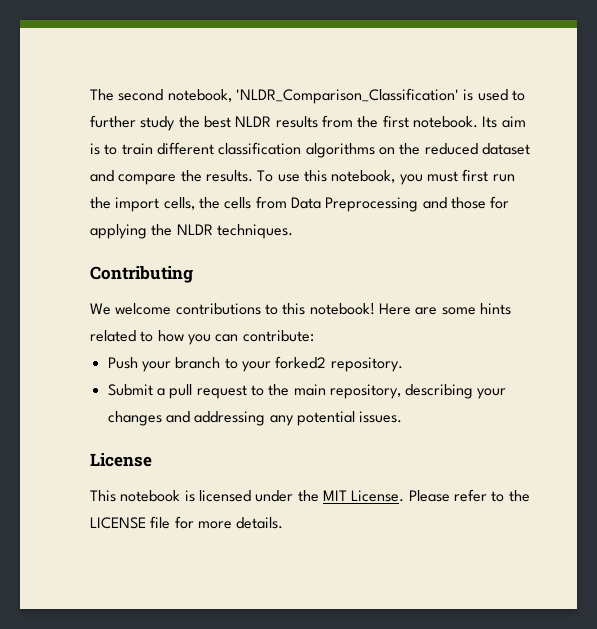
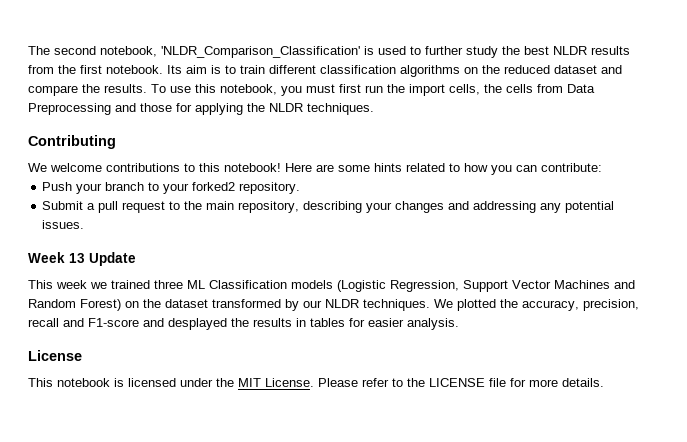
(403, 417) none -> [28,252,136,266] [28,280,635,292] [28,299,639,311] [28,318,459,330] // Week 13 Update // This week we trained three ML Classification models (Logistic Regression, Support Vector Machines and Random Forest) on the dataset transformed by our NLDR techniques. We plotted the accuracy, precision, recall and F1-score and desplayed the results in tables for easier analysis.

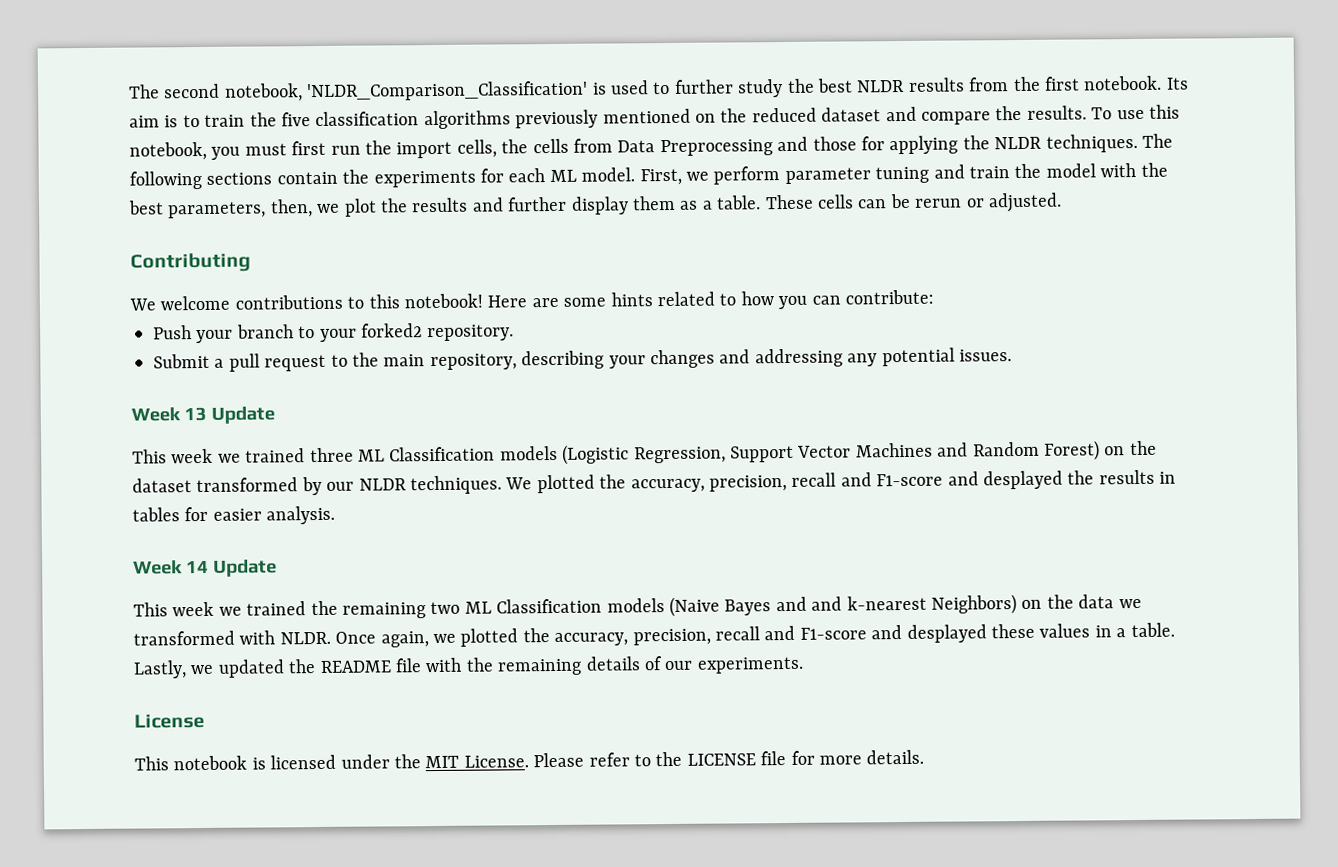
[269,65,460,77] different classification algorithms -> [249,108,691,130] the five classification algorithms previously mentioned
(374, 109) none -> [1141,133,1173,148] [129,162,1168,190] [128,192,1062,219] The following sections contain the experiments for each ML model. First, we perform parameter tuning and train the model with the best parameters, then, we plot the results and further display them as a table. These cells can be rerun or adjusted.
(459, 324) none -> [133,559,277,577] [133,594,1142,619] [133,622,1175,648] [133,656,804,679] // Week 14 Update // This week we trained the remaining two ML Classification models (Naive Bayes and and k-nearest Neighbors) on the data we transformed with NLDR. Once again, we plotted the accuracy, precision, recall and F1-score and desplayed these values in a table. Lastly, we updated the README file with the remaining details of our experiments.

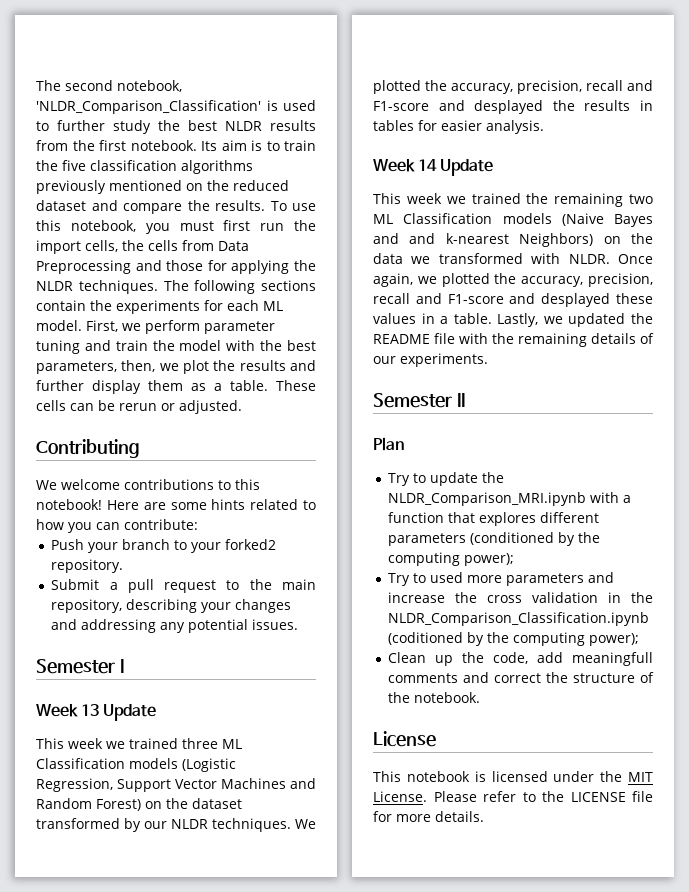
(1012, 355) none -> [36,659,124,674] // Semester I
(804, 665) none -> [373,393,465,408] [373,437,404,451] [388,472,505,486] [388,492,632,506] [388,512,600,526] [388,532,601,546] [388,552,515,566] [388,572,615,586] [388,592,653,603] [388,612,650,626] [388,632,640,646] [388,652,653,666] [388,672,654,683] [388,692,481,703] // Semester II // Plan // Try to update the NLDR_Comparison_MRI.ipynb with a function that explores different parameters (conditioned by the computing power); // Try to used more parameters and increase the cross validation in the NLDR_Comparison_Classification.ipynb (coditioned by the computing power); // Clean up the code, add meaningfull comments and correct the structure of the notebook.

